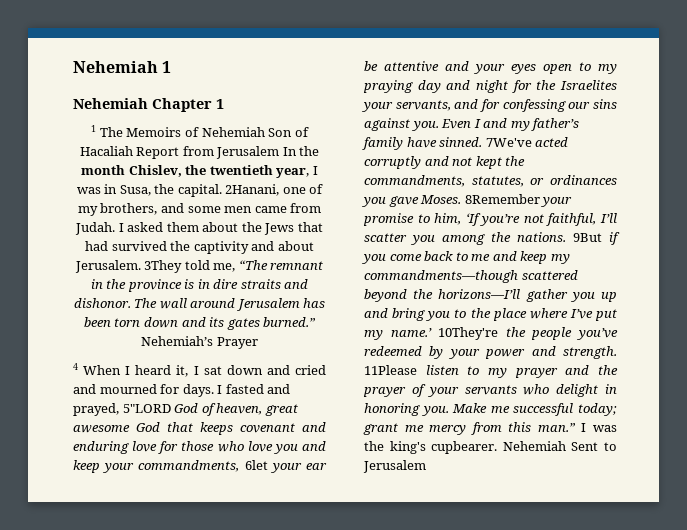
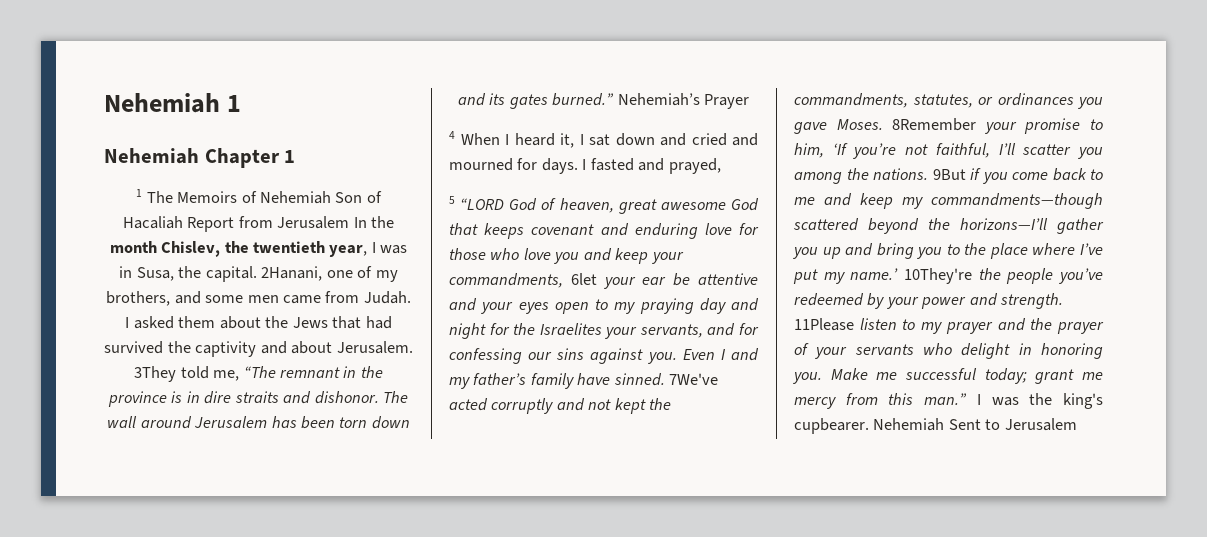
[122,404,171,413] 5"LORD -> [449,196,505,210] // 5 “LORD

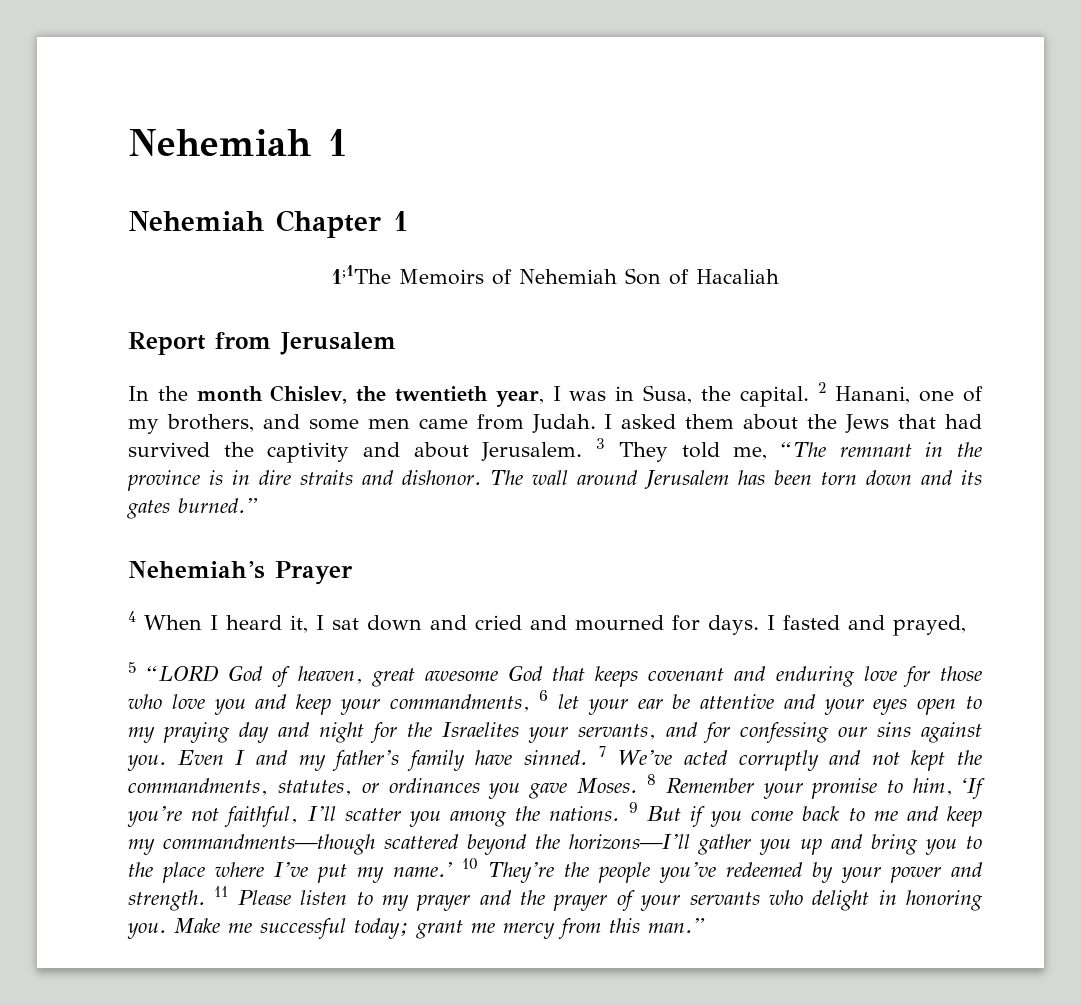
[136,189,173,203] 1 The -> [331,265,391,284] 1;1The
(183, 222) none -> (779, 276) //
(350, 222) none -> (396, 343) //
[261,266,323,281] 2Hanani, -> [817,382,911,404] 2 Hanani,
[134,366,177,382] 3They -> [596,438,668,462] 3 They
(614, 99) none -> (258, 505) //
[570,273,597,285] 6let -> [539,690,580,709] 6 let
[669,373,719,385] 7We've -> [598,746,673,765] 7 We’ve
[892,118,977,131] 8Remember -> [646,774,754,794] 8 Remember
[932,169,966,180] 9But -> [628,802,681,821] 9 But
[904,268,972,284] 10They're -> [462,858,554,883] 10 They’re
[794,318,854,331] 11Please -> [214,886,291,905] 11 Please
[976,393,1103,409] [794,418,1077,434] I was the king's cupbearer. Nehemiah Sent to Jerusalem -> (705, 925) none

